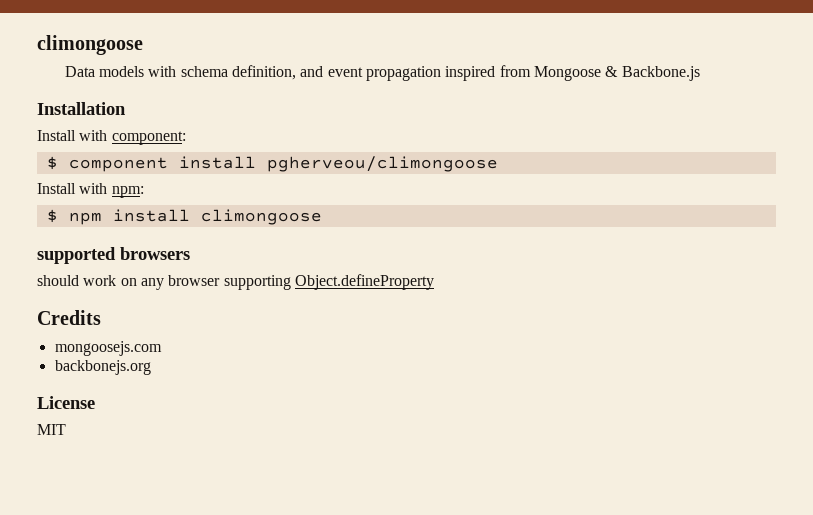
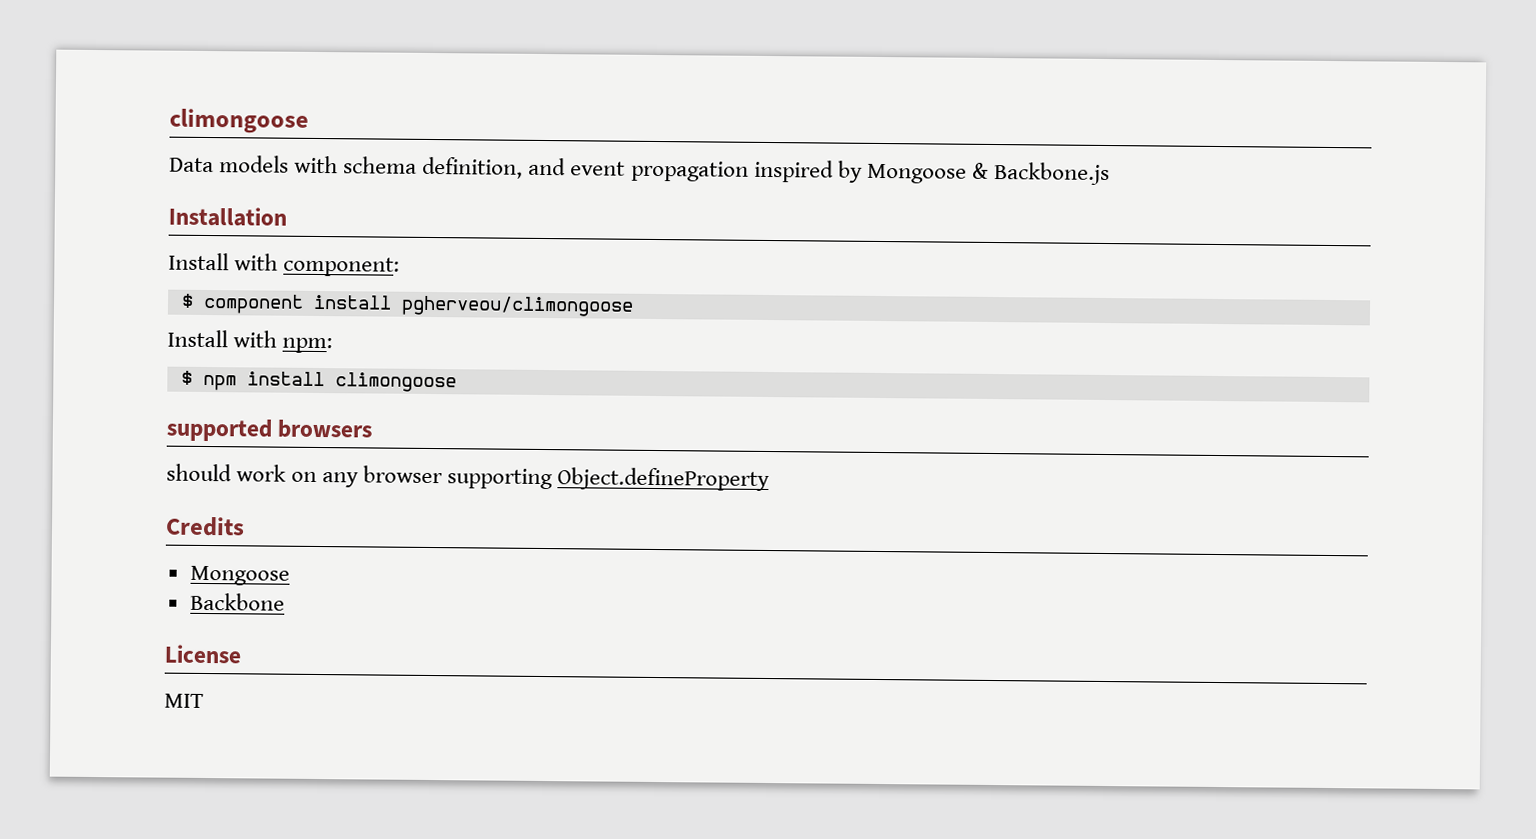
[499,65,531,77] from -> [837,160,863,183] by
[54,341,162,356] [54,360,151,375] mongoosejs.com // backbonejs.org -> [189,565,290,586] [189,592,285,611] Mongoose // Backbone

